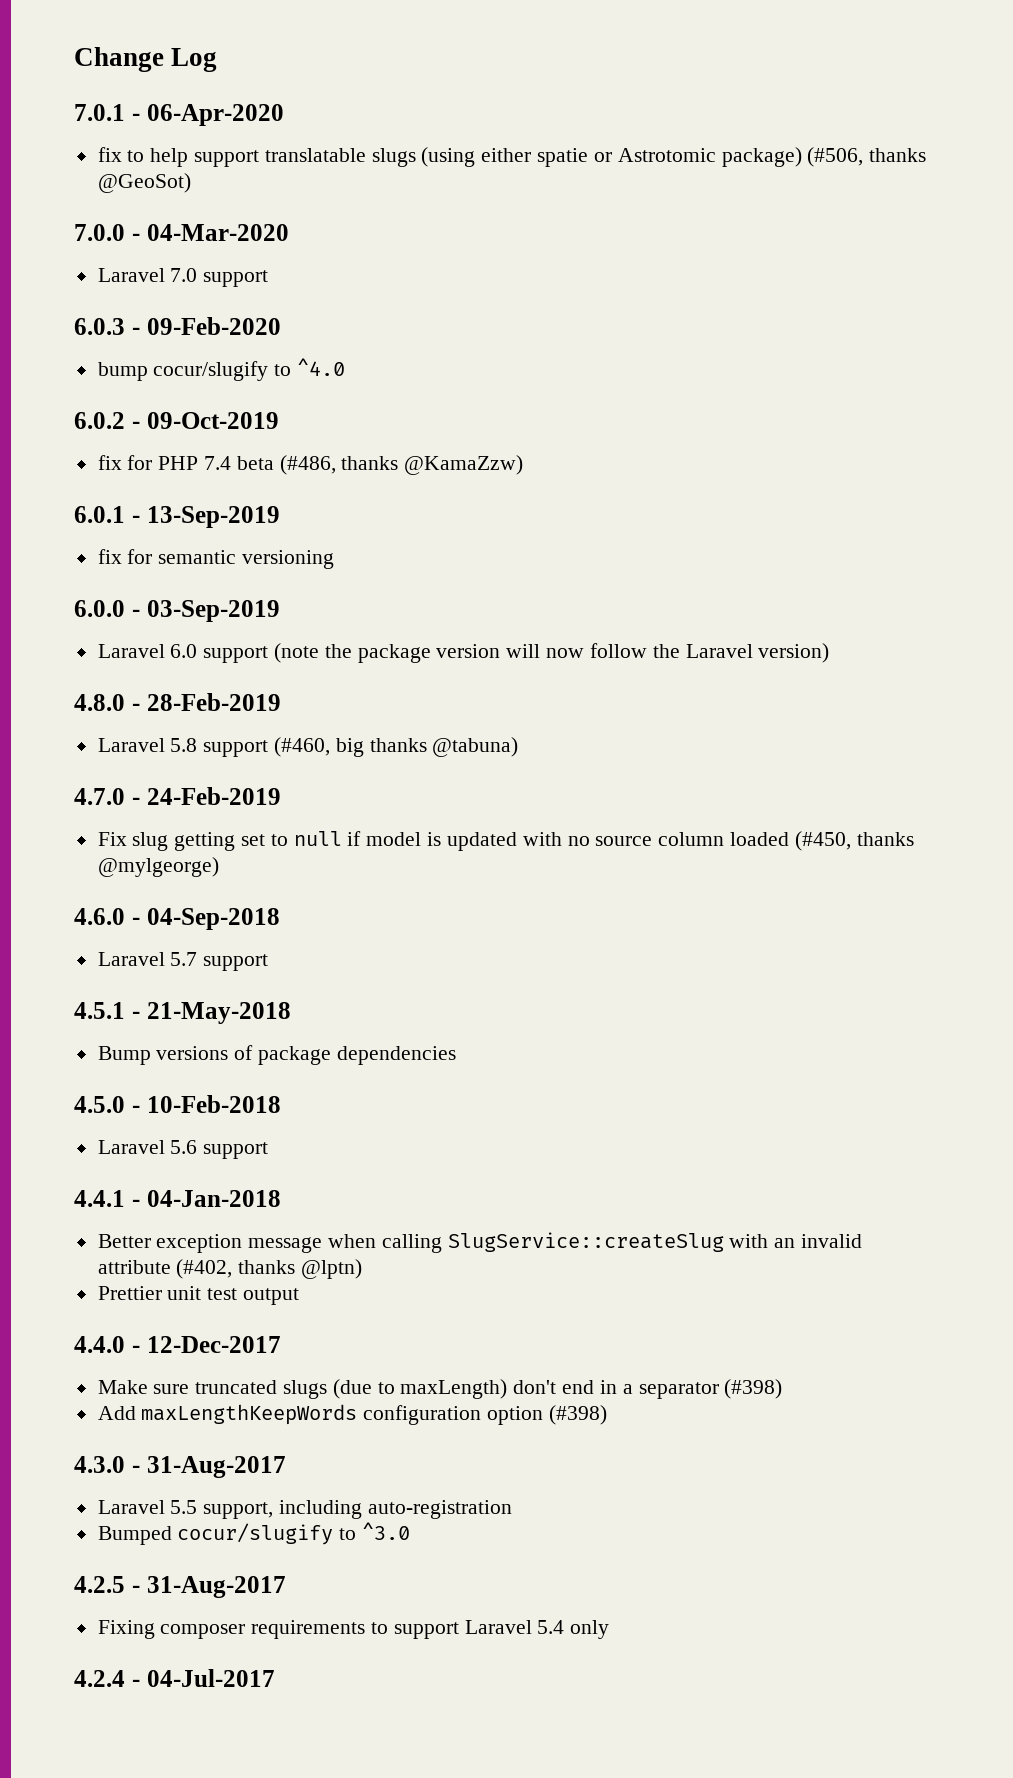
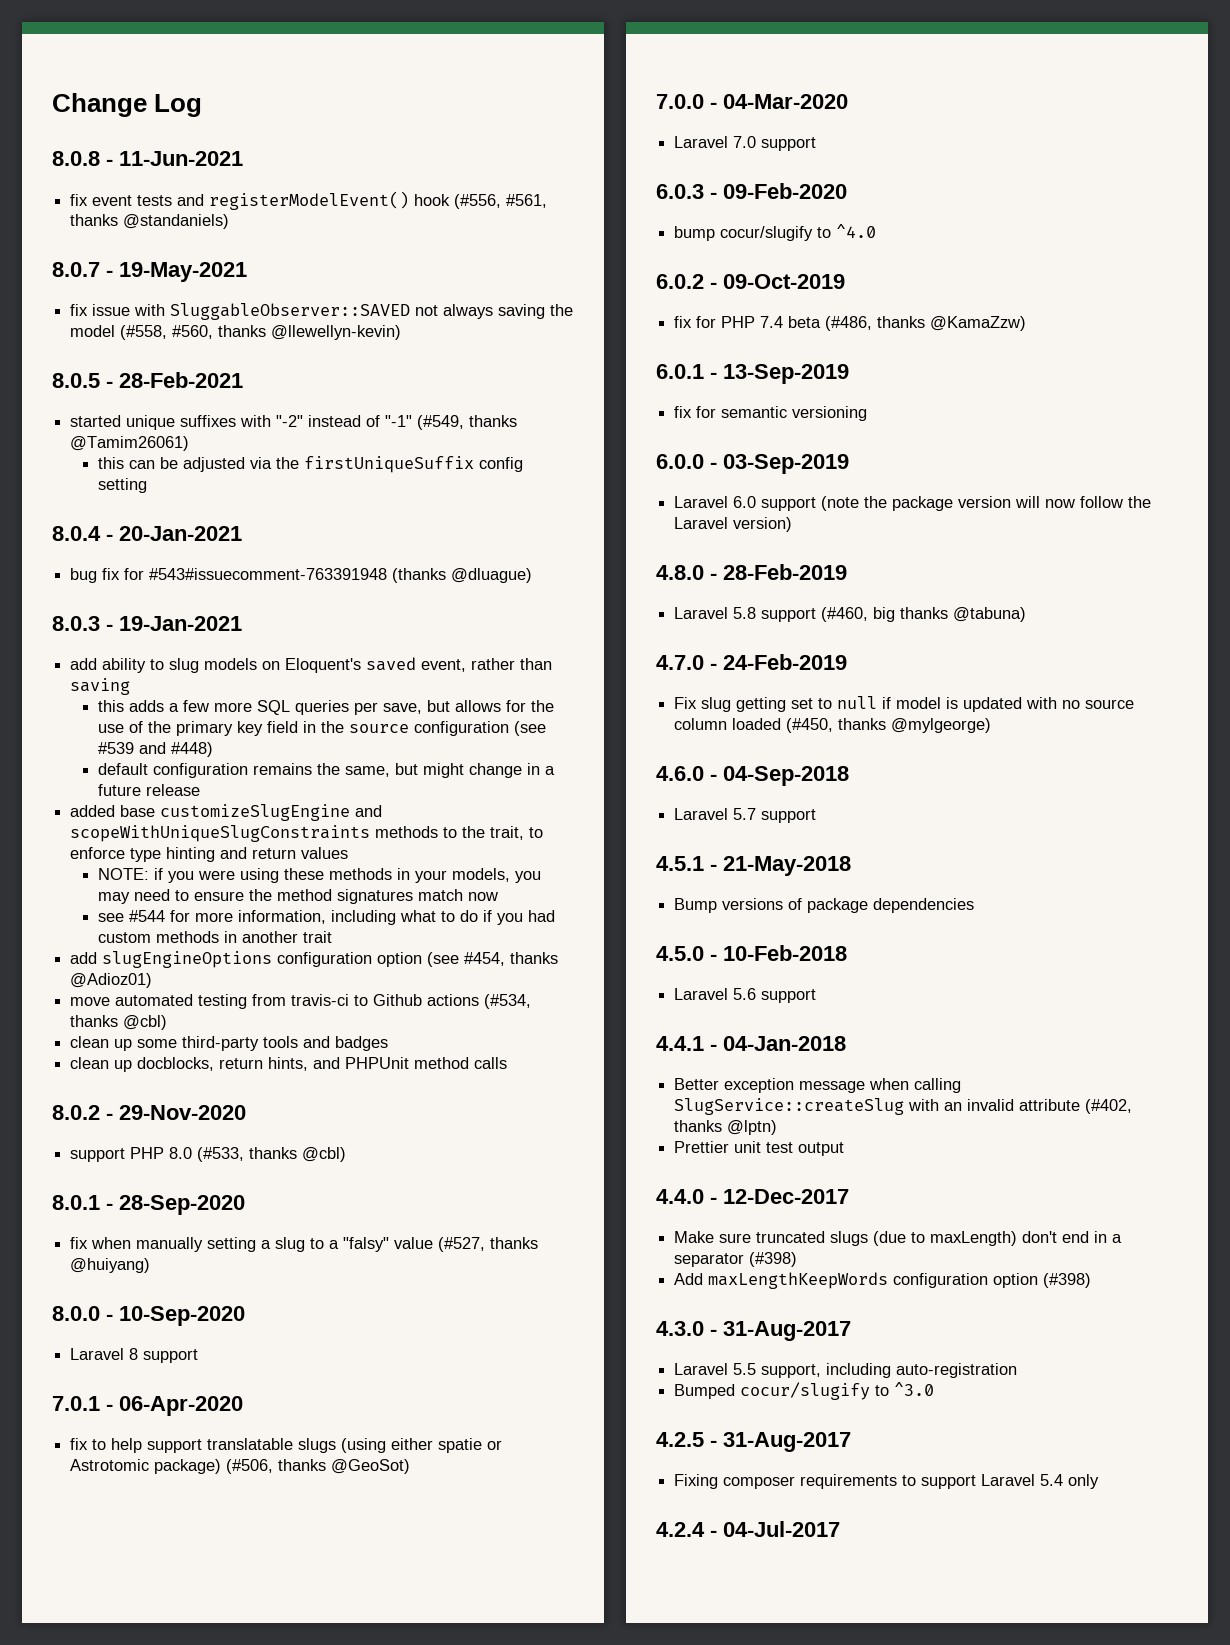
(218, 60) none -> [52,151,243,166] [70,191,548,210] [70,214,230,229] [52,262,247,282] [70,303,574,320] [70,325,402,340] [52,372,243,388] [70,415,518,430] [70,436,190,451] [98,456,524,473] [98,478,148,493] [52,526,242,541] [70,568,533,583] [52,616,242,631] [70,657,553,673] [70,678,131,695] [98,700,555,715] [98,721,547,736] [98,742,214,757] [98,763,556,778] [98,784,201,796] [70,804,383,821] [70,825,544,842] [70,847,349,862] [98,868,542,883] [98,889,499,904] [98,910,556,925] [98,931,333,943] [70,951,559,968] [70,973,153,988] [70,994,532,1009] [70,1015,168,1030] [70,1036,389,1051] [70,1057,508,1072] [52,1105,246,1120] [70,1147,347,1162] [52,1195,245,1215] [70,1237,539,1252] [70,1258,151,1273] [52,1306,245,1326] [70,1348,199,1363] // 8.0.8 - 11-Jun-2021 // fix event tests and registerModelEvent() hook (#556, #561, thanks @standaniels) // 8.0.7 - 19-May-2021 // fix issue with SluggableObserver::SAVED not always saving the model (#558, #560, thanks @llewellyn-kevin) // 8.0.5 - 28-Feb-2021 // started unique suffixes with "-2" instead of "-1" (#549, thanks @Tamim26061) // this can be adjusted via the firstUniqueSuffix config setting // 8.0.4 - 20-Jan-2021 // bug fix for #543#issuecomment-763391948 (thanks @dluague) // 8.0.3 - 19-Jan-2021 // add ability to slug models on Eloquent's saved event, rather than saving // this adds a few more SQL queries per save, but allows for the use of the primary key field in the source configuration (see #539 and #448) // default configuration remains the same, but might change in a future release // added base customizeSlugEngine and scopeWithUniqueSlugConstraints methods to the trait, to enforce type hinting and return values // NOTE: if you were using these methods in your models, you may need to ensure the method signatures match now // see #544 for more information, including what to do if you had custom methods in another trait // add slugEngineOptions configuration option (see #454, thanks @Adioz01) // move automated testing from travis-ci to Github actions (#534, thanks @cbl) // clean up some third-party tools and badges // clean up docblocks, return hints, and PHPUnit method calls // 8.0.2 - 29-Nov-2020 // support PHP 8.0 (#533, thanks @cbl) // 8.0.1 - 28-Sep-2020 // fix when manually setting a slug to a "falsy" value (#527, thanks @huiyang) // 8.0.0 - 10-Sep-2020 // Laravel 8 support

